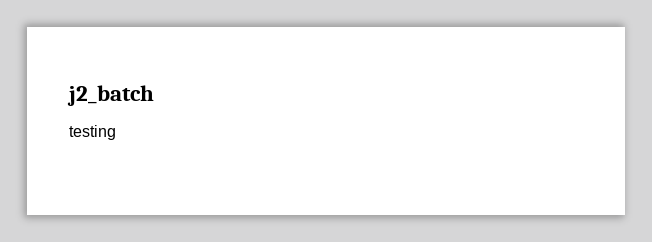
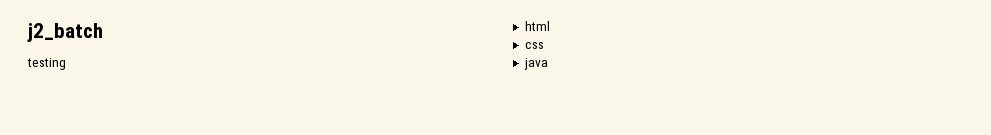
(116, 132) none -> [524,21,550,31] [524,42,544,49] [523,58,548,70] // html // css // java

